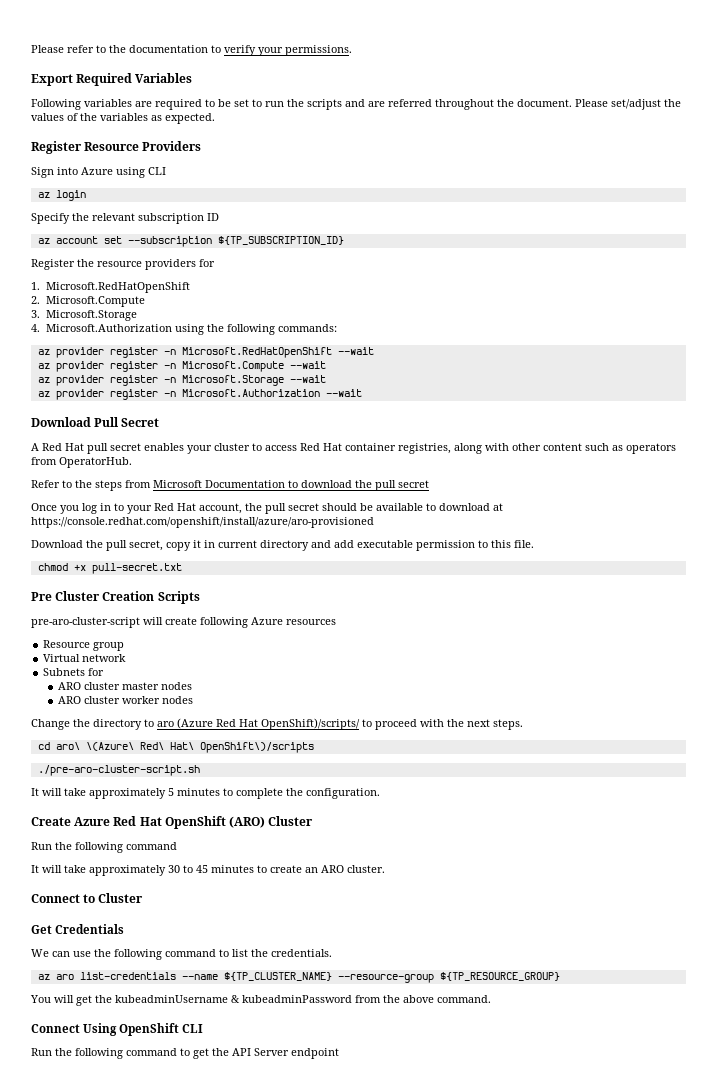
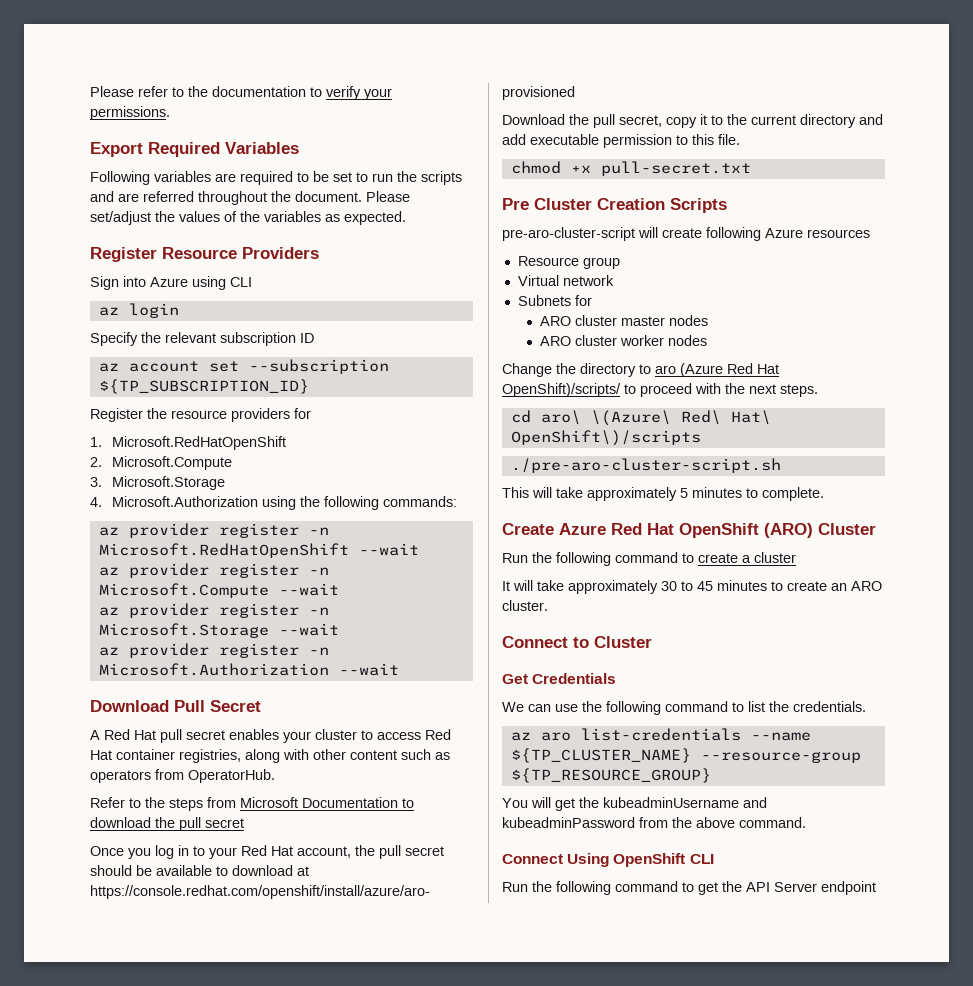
[204,540,215,548] in -> [711,114,747,125] to the
[31,788,39,796] It -> [502,487,529,498] This
[236,788,380,799] complete the configuration. -> [762,487,824,501] complete.
(177, 846) none -> [682,552,796,563] to create a cluster
[231,995,240,1003] & -> [743,797,767,808] and

